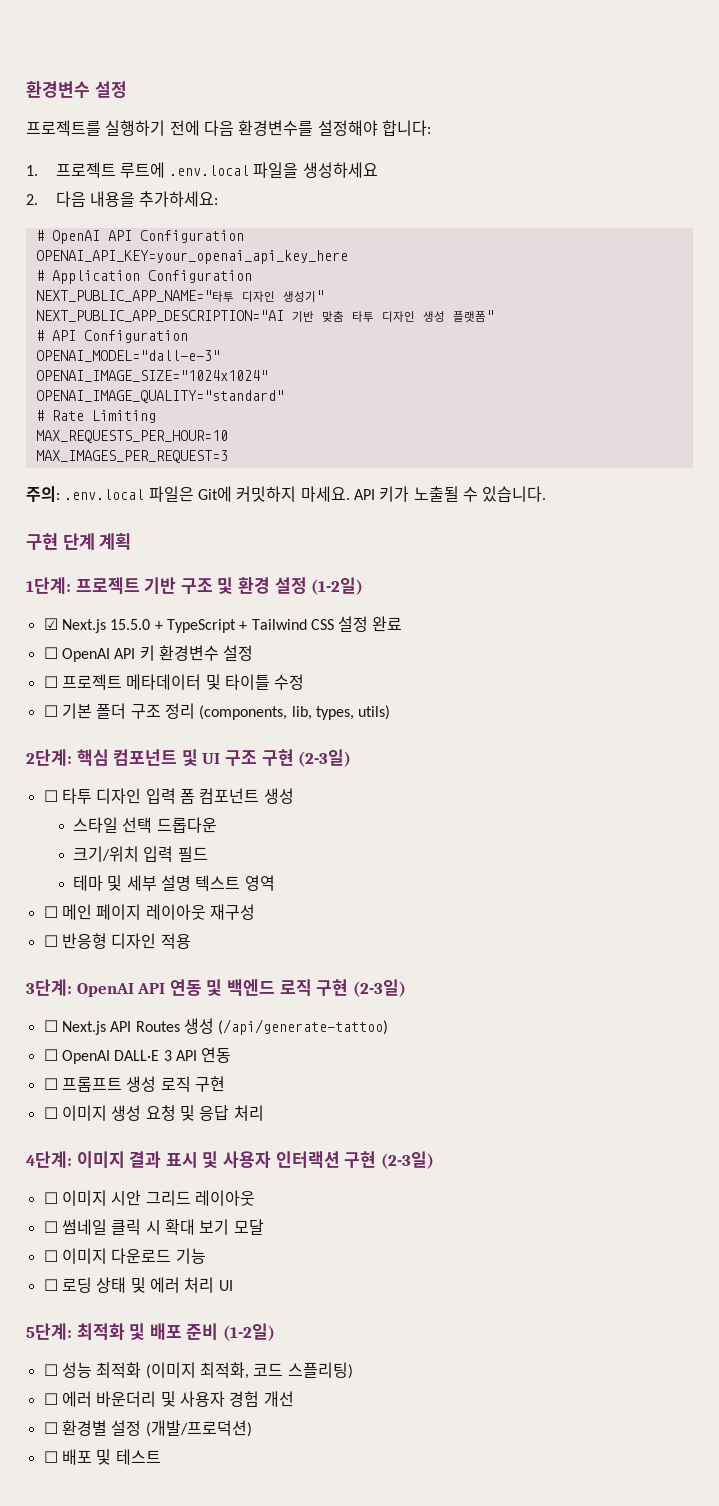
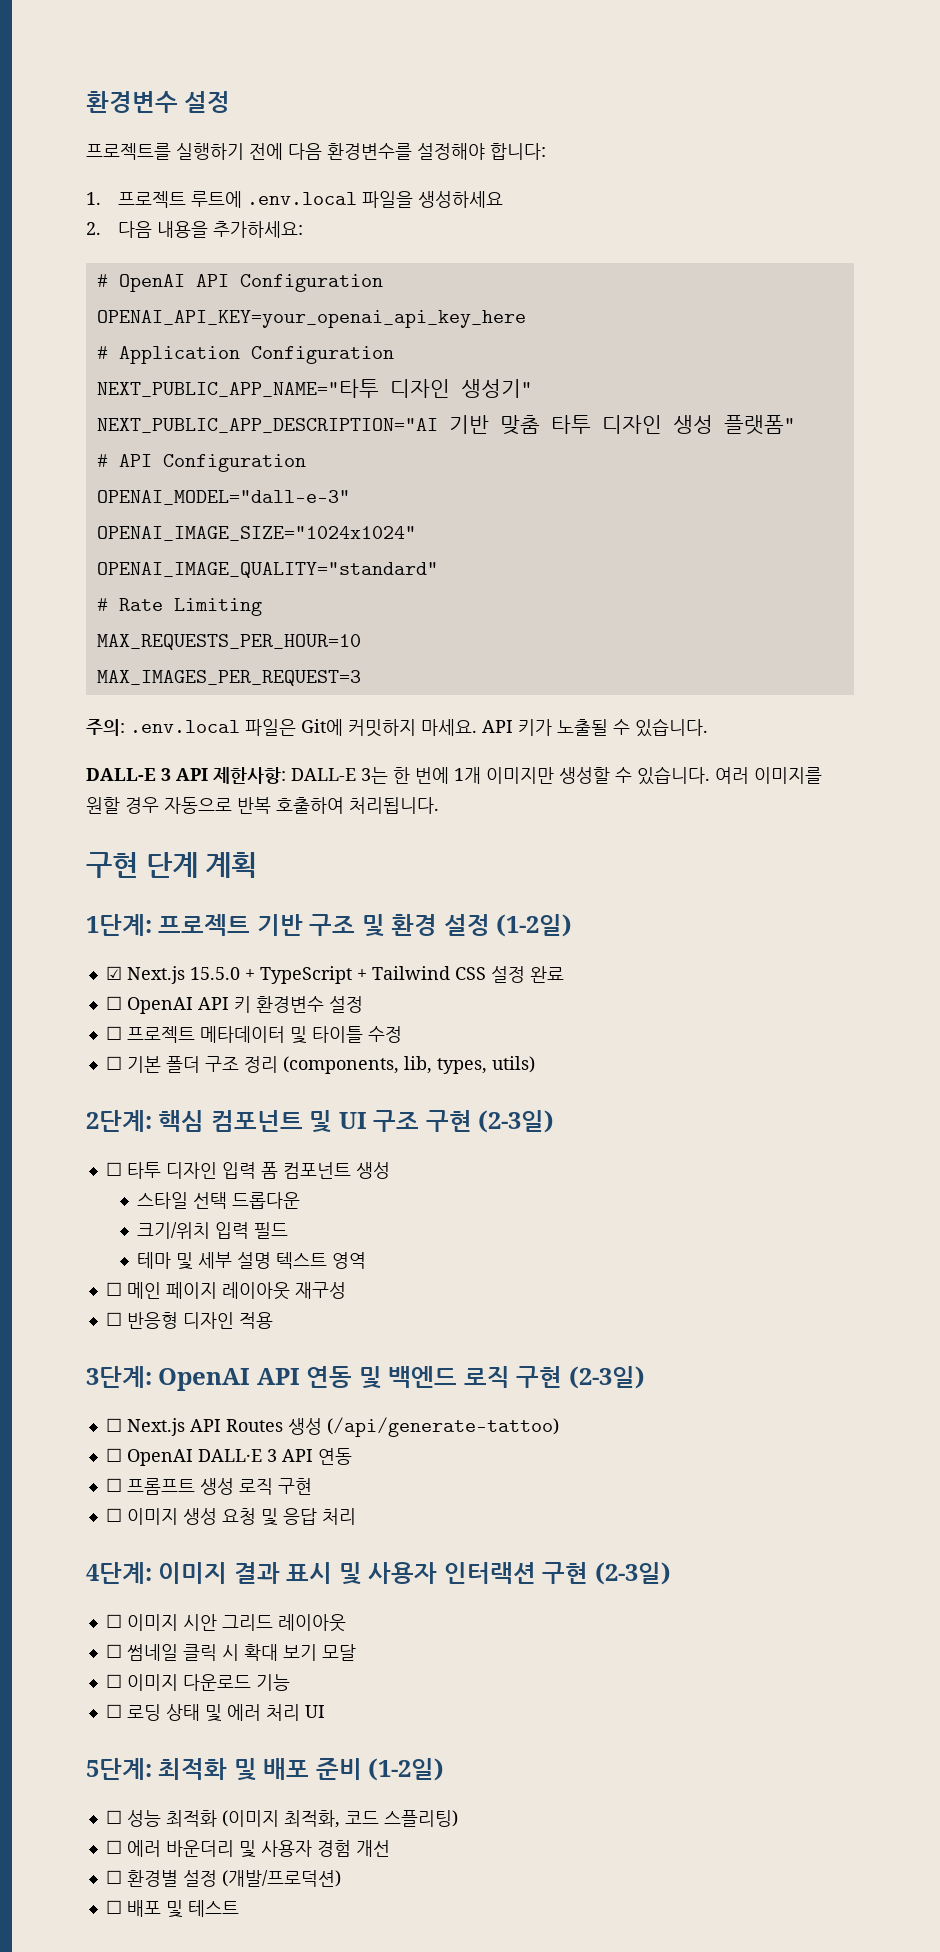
(547, 494) none -> [86,766,822,785] [86,797,439,814] // DALL-E 3 API 제한사항: DALL-E 3는 한 번에 1개 이미지만 생성할 수 있습니다. 여러 이미지를 원할 경우 자동으로 반복 호출하여 처리됩니다.

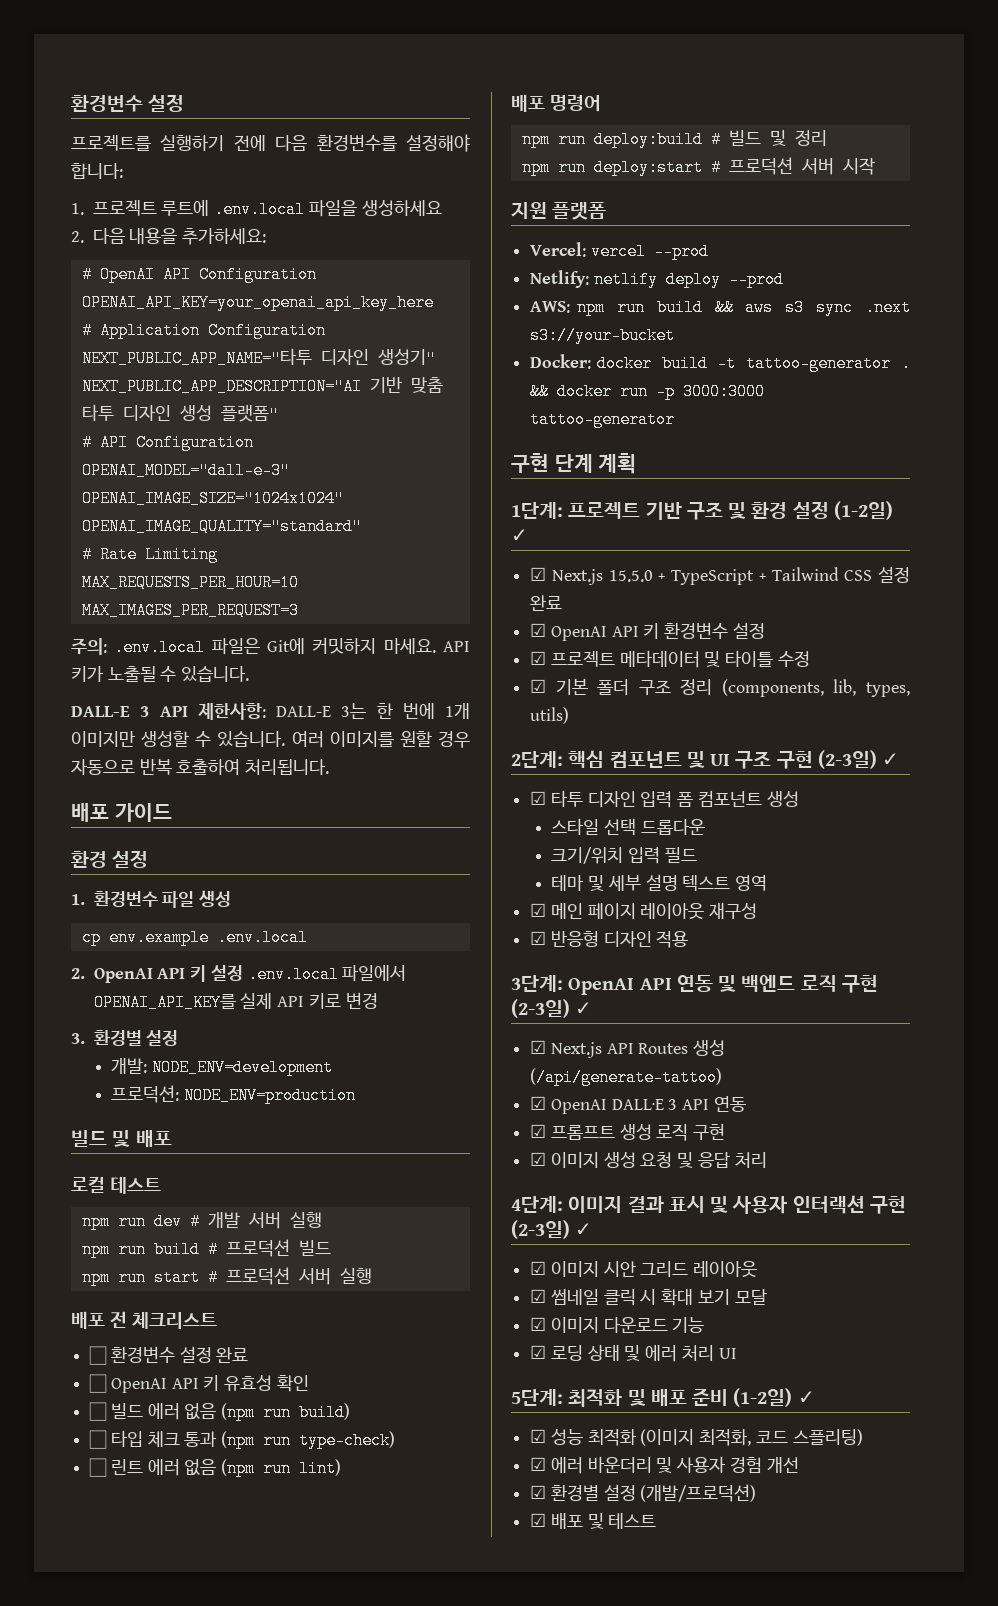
(439, 805) none -> [71,803,172,822] [71,850,149,868] [71,890,232,908] [81,929,308,946] [71,965,407,983] [93,992,378,1011] [71,1030,179,1046] [111,1058,334,1076] [111,1085,357,1104] [71,1130,172,1147] [71,1176,161,1194] [81,1212,322,1230] [81,1239,331,1258] [81,1267,372,1286] [71,1311,217,1329] [89,1346,249,1365] [89,1374,309,1393] [89,1402,351,1421] [89,1430,396,1449] [89,1458,342,1477] [511,94,601,112] [521,130,827,148] [521,157,875,176] [511,202,607,220] [530,242,709,260] [530,270,784,288] [530,299,911,316] [530,327,676,344] [530,354,911,372] [530,383,766,400] [530,411,676,428] // 배포 가이드 // 환경 설정 // 1. 환경변수 파일 생성 // cp env.example .env.local // 2. OpenAI API 키 설정 .env.local 파일에서 OPENAI_API_KEY를 실제 API 키로 변경 // 3. 환경별 설정 // 개발: NODE_ENV=development // 프로덕션: NODE_ENV=production // 빌드 및 배포 // 로컬 테스트 // npm run dev # 개발 서버 실행 // npm run build # 프로덕션 빌드 // npm run start # 프로덕션 서버 실행 // 배포 전 체크리스트 // ☐ 환경변수 설정 완료 // ☐ OpenAI API 키 유효성 확인 // ☐ 빌드 에러 없음 (npm run build) // ☐ 타입 체크 통과 (npm run type-check) // ☐ 린트 에러 없음 (npm run lint) // 배포 명령어 // npm run deploy:build # 빌드 및 정리 // npm run deploy:start # 프로덕션 서버 시작 // 지원 플랫폼 // Vercel: vercel --prod // Netlify: netlify deploy --prod // AWS: npm run build && aws s3 sync .next s3://your-bucket // Docker: docker build -t tattoo-generator . && docker run -p 3000:3000 tattoo-generator
(573, 925) none -> [511,529,528,542] ✓
[105,996,122,1010] ☐ -> [530,623,547,637] ☑
[105,1026,122,1040] ☐ -> [530,651,547,665] ☑
[105,1056,122,1070] ☐ -> [530,679,547,693] ☑
[105,1162,122,1176] // ☐ -> [882,753,900,766] [530,791,547,805] ✓ // ☑
[105,1282,122,1296] ☐ -> [530,903,547,917] ☑
[105,1312,122,1326] ☐ -> [530,931,547,945] ☑
[105,1418,122,1432] // ☐ -> [575,1002,593,1015] [530,1040,547,1054] ✓ // ☑
[105,1448,122,1462] ☐ -> [530,1096,547,1110] ☑
[105,1478,122,1492] ☐ -> [530,1124,547,1138] ☑
[105,1508,122,1522] ☐ -> [530,1152,547,1166] ☑
[105,1614,122,1628] // ☐ -> [575,1223,593,1236] [530,1261,547,1275] ✓ // ☑
[105,1644,122,1658] ☐ -> [530,1289,547,1303] ☑
[105,1674,122,1688] ☐ -> [530,1317,547,1331] ☑
[105,1704,122,1718] ☐ -> [530,1345,547,1359] ☑
[105,1810,122,1824] // ☐ -> [797,1391,815,1404] [530,1429,547,1443] ✓ // ☑
[105,1840,122,1854] ☐ -> [530,1457,547,1471] ☑
[105,1870,122,1884] ☐ -> [530,1485,547,1499] ☑
[105,1900,122,1914] ☐ -> [530,1513,547,1527] ☑

